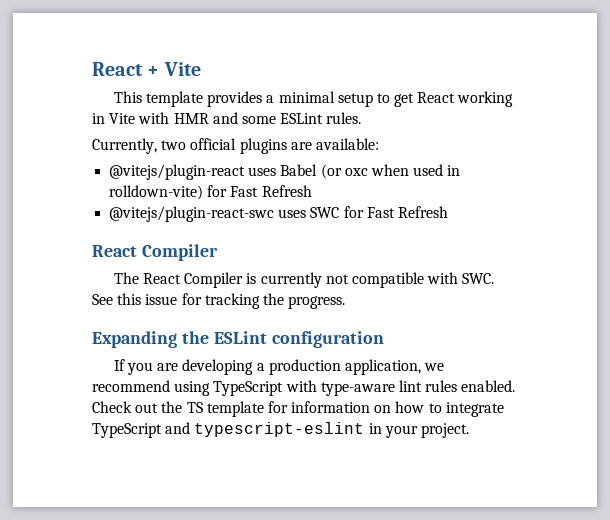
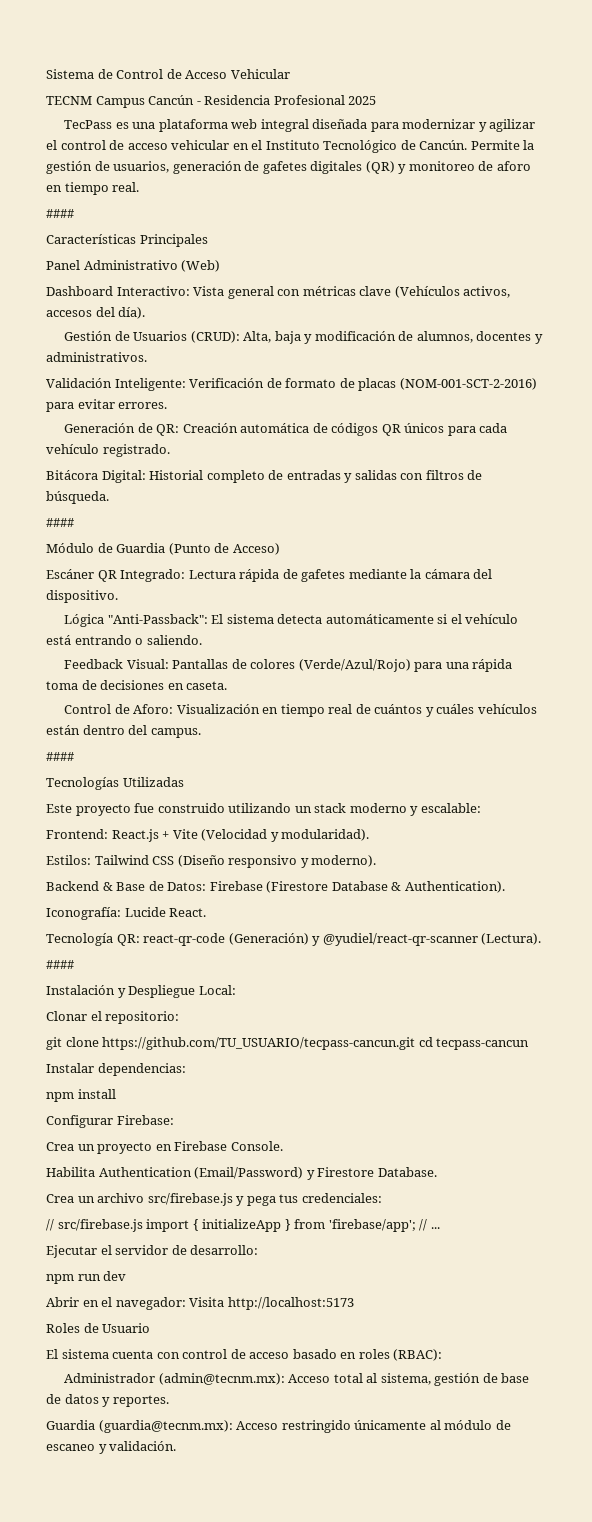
[92,62,201,76] [113,91,514,107] [92,112,362,124] [92,138,379,154] [109,164,461,180] [109,185,312,200] [109,206,448,222] [92,244,218,261] [113,272,495,288] [92,293,346,309] [92,331,384,348] [113,359,445,375] [92,380,516,396] [92,401,504,417] [92,422,469,438] React + Vite // This template provides a minimal setup to get React working in Vite with HMR and some ESLint rules. // Currently, two official plugins are available: // @vitejs/plugin-react uses Babel (or oxc when used in rolldown-vite) for Fast Refresh // @vitejs/plugin-react-swc uses SWC for Fast Refresh // React Compiler // The React Compiler is currently not compatible with SWC. See this issue for tracking the progress. // Expanding the ESLint configuration // If you are developing a production application, we recommend using TypeScript with type-aware lint rules enabled. Check out the TS template for information on how to integrate TypeScript and typescript-eslint in your project. -> [46,69,290,79] [46,95,377,108] [64,119,536,132] [46,140,535,153] [46,161,531,174] [46,182,140,195] [46,209,74,218] [46,234,208,247] [46,260,221,272] [46,286,511,299] [46,307,146,319] [64,331,543,344] [46,352,147,362] [46,378,537,391] [46,399,168,412] [64,423,508,436] [46,444,170,457] [46,470,483,483] [46,491,109,504] [46,518,74,527] [46,543,280,555] [46,569,493,582] [46,590,118,603] [64,614,519,627] [46,635,202,645] [64,659,513,672] [46,680,228,690] [64,704,537,717] [46,725,201,738] [46,752,74,761] [46,777,184,790] [46,803,481,816] [46,829,370,842] [46,855,377,868] [46,881,505,893] [46,907,207,920] [46,933,542,946] [46,960,74,969] [46,985,236,998] [46,1011,180,1024] [46,1037,530,1050] [46,1063,186,1076] [46,1089,116,1102] [46,1115,174,1128] [46,1141,283,1154] [46,1167,437,1180] [46,1193,382,1206] [46,1219,440,1232] [46,1245,259,1258] [46,1271,127,1284] [46,1297,354,1310] [46,1323,151,1333] [46,1349,443,1361] [64,1373,530,1386] [46,1394,169,1407] [46,1420,511,1433] [46,1441,177,1454] Sistema de Control de Acceso Vehicular // TECNM Campus Cancún - Residencia Profesional 2025 // TecPass es una plataforma web integral diseñada para modernizar y agilizar el control de acceso vehicular en el Instituto Tecnológico de Cancún. Permite la gestión de usuarios, generación de gafetes digitales (QR) y monitoreo de aforo en tiempo real. // #### // Características Principales // Panel Administrativo (Web) // Dashboard Interactivo: Vista general con métricas clave (Vehículos activos, accesos del día). // Gestión de Usuarios (CRUD): Alta, baja y modificación de alumnos, docentes y administrativos. // Validación Inteligente: Verificación de formato de placas (NOM-001-SCT-2-2016) para evitar errores. // Generación de QR: Creación automática de códigos QR únicos para cada vehículo registrado. // Bitácora Digital: Historial completo de entradas y salidas con filtros de búsqueda. // #### // Módulo de Guardia (Punto de Acceso) // Escáner QR Integrado: Lectura rápida de gafetes mediante la cámara del dispositivo. // Lógica "Anti-Passback": El sistema detecta automáticamente si el vehículo está entrando o saliendo. // Feedback Visual: Pantallas de colores (Verde/Azul/Rojo) para una rápida toma de decisiones en caseta. // Control de Aforo: Visualización en tiempo real de cuántos y cuáles vehículos están dentro del campus. // #### // Tecnologías Utilizadas // Este proyecto fue construido utilizando un stack moderno y escalable: // Frontend: React.js + Vite (Velocidad y modularidad). // Estilos: Tailwind CSS (Diseño responsivo y moderno). // Backend & Base de Datos: Firebase (Firestore Database & Authentication). // Iconografía: Lucide React. // Tecnología QR: react-qr-code (Generación) y @yudiel/react-qr-scanner (Lectura). // #### // Instalación y Despliegue Local: // Clonar el repositorio: // git clone https://github.com/TU_USUARIO/tecpass-cancun.git cd tecpass-cancun // Instalar dependencias: // npm install // Configurar Firebase: // Crea un proyecto en Firebase Console. // Habilita Authentication (Email/Password) y Firestore Database. // Crea un archivo src/firebase.js y pega tus credenciales: // // src/firebase.js import { initializeApp } from 'firebase/app'; // ... // Ejecutar el servidor de desarrollo: // npm run dev // Abrir en el navegador: Visita http://localhost:5173 // Roles de Usuario // El sistema cuenta con control de acceso basado en roles (RBAC): // Administrador (admin@tecnm.mx): Acceso total al sistema, gestión de base de datos y reportes. // Guardia (guardia@tecnm.mx): Acceso restringido únicamente al módulo de escaneo y validación.

